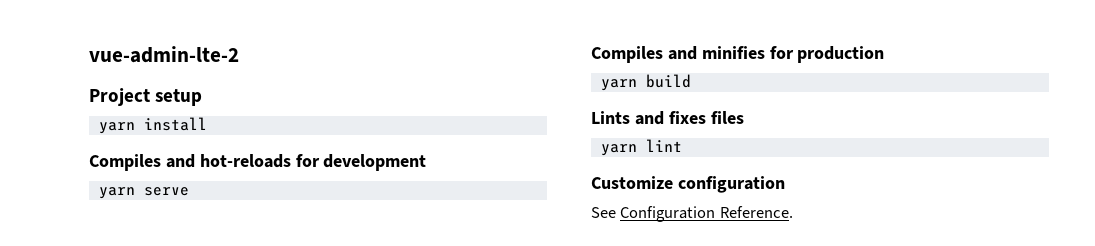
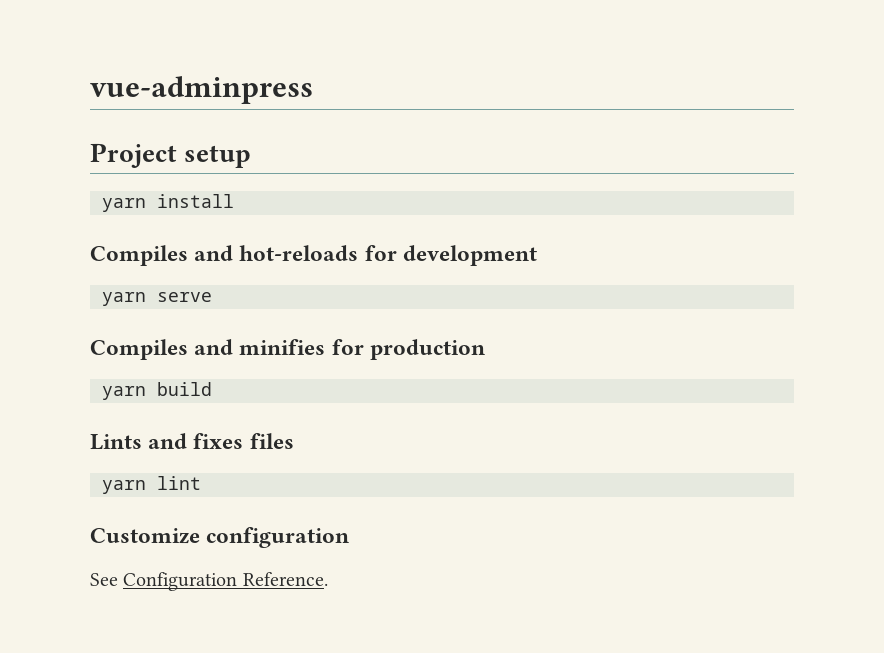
[89,46,239,63] vue-admin-lte-2 -> [90,76,313,104] vue-adminpress

